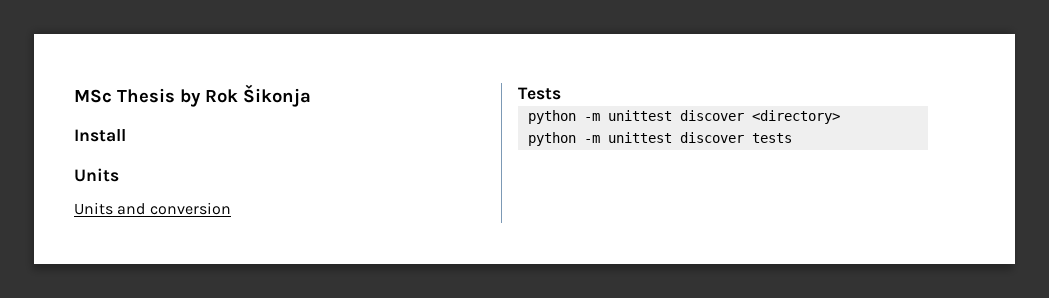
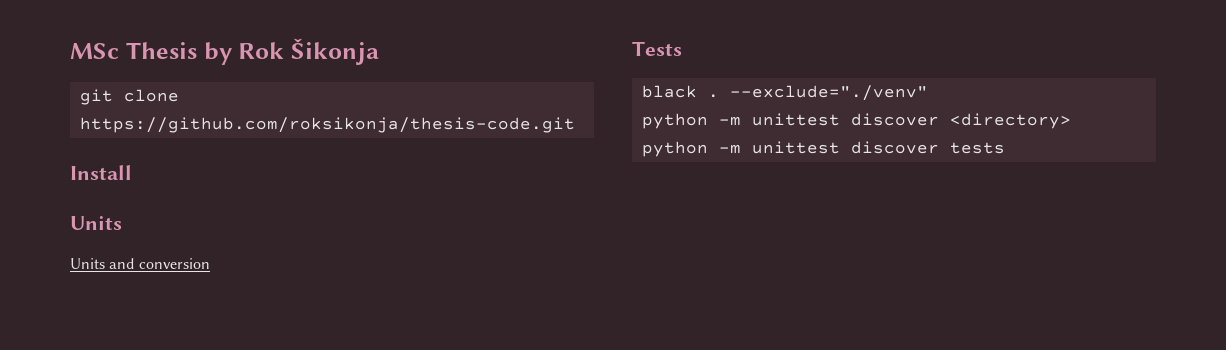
(311, 95) none -> [79,89,179,105] [79,117,575,133] // git clone https://github.com/roksikonja/thesis-code.git
(561, 93) none -> [641,85,928,101] // black . --exclude="./venv"

